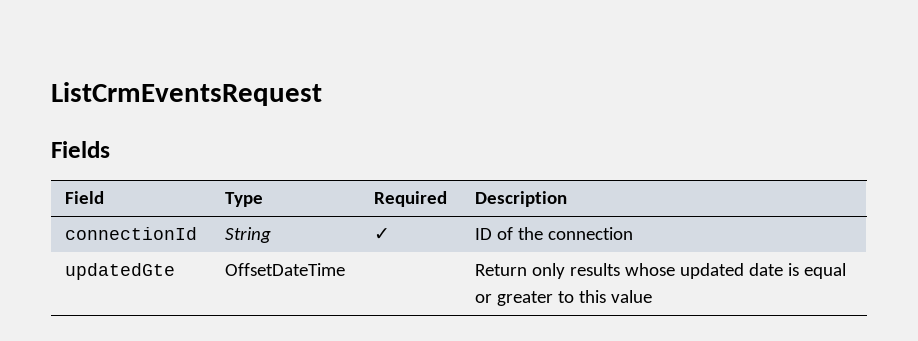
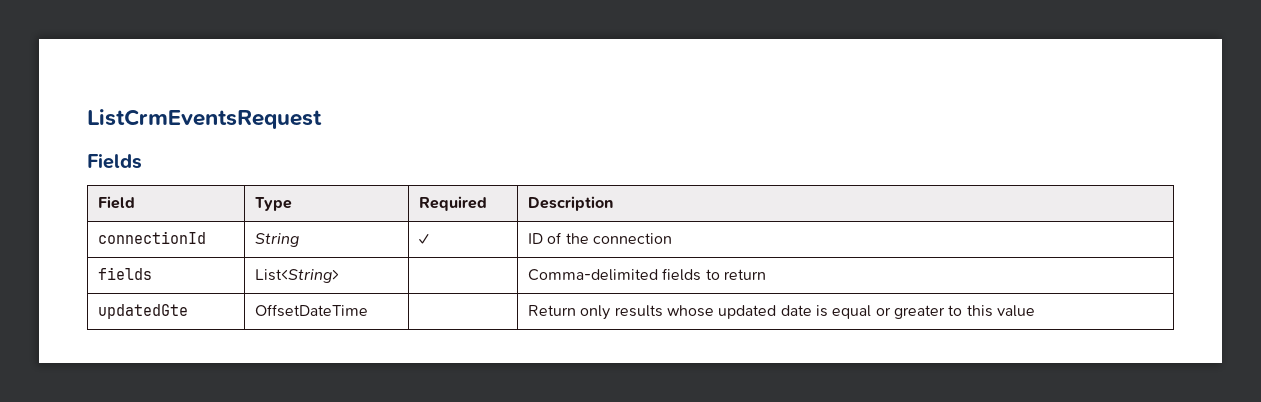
(633, 233) none -> [98,267,153,280] [255,269,340,283] [528,268,767,281] // fields | List<String> | | Comma-delimited fields to return

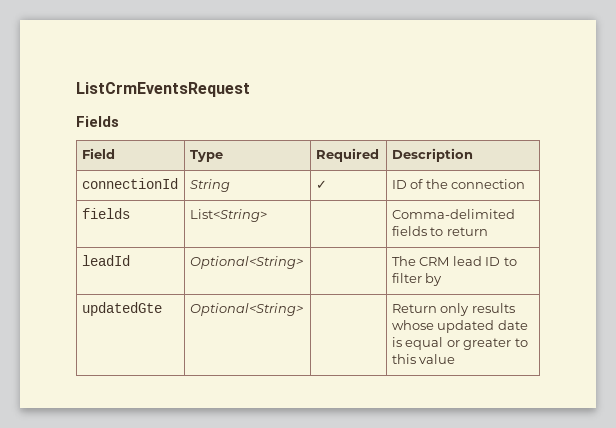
(767, 274) none -> [81,255,130,266] [189,256,303,269] [391,256,517,266] [391,273,443,286] // leadId | Optional<String> | | The CRM lead ID to filter by
[255,304,369,317] OffsetDateTime -> [189,303,303,316] Optional<String>

